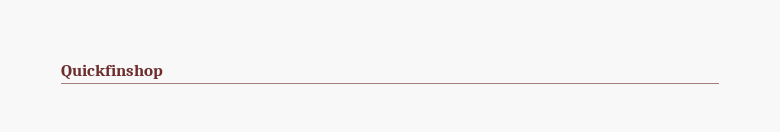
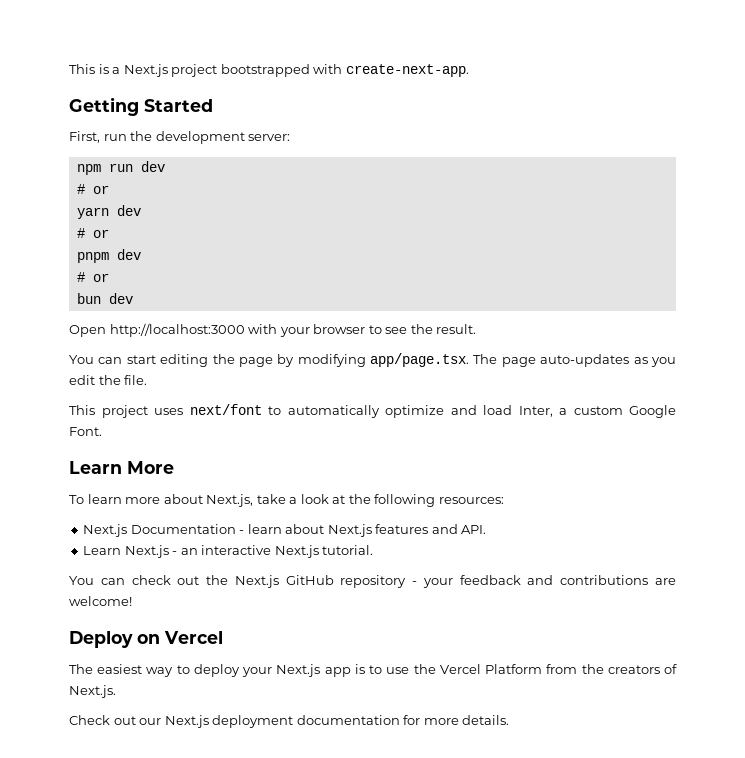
[61,64,163,80] Quickfinshop -> [69,64,469,77] [69,97,213,116] [69,131,291,144] [76,161,165,175] [76,184,109,194] [76,205,141,219] [76,228,109,238] [76,249,141,263] [76,272,109,282] [76,293,133,304] [69,323,477,337] [69,353,676,367] [69,375,148,385] [69,404,676,418] [69,427,102,436] [69,461,174,474] [69,494,504,507] [83,524,487,537] [83,545,374,558] [69,575,676,588] [69,596,132,606] [69,631,223,648] [69,664,678,677] [69,685,116,698] [69,715,510,728] This is a Next.js project bootstrapped with create-next-app. // Getting Started // First, run the development server: // npm run dev // # or // yarn dev // # or // pnpm dev // # or // bun dev // Open http://localhost:3000 with your browser to see the result. // You can start editing the page by modifying app/page.tsx. The page auto-updates as you edit the file. // This project uses next/font to automatically optimize and load Inter, a custom Google Font. // Learn More // To learn more about Next.js, take a look at the following resources: // Next.js Documentation - learn about Next.js features and API. // Learn Next.js - an interactive Next.js tutorial. // You can check out the Next.js GitHub repository - your feedback and contributions are welcome! // Deploy on Vercel // The easiest way to deploy your Next.js app is to use the Vercel Platform from the creators of Next.js. // Check out our Next.js deployment documentation for more details.

